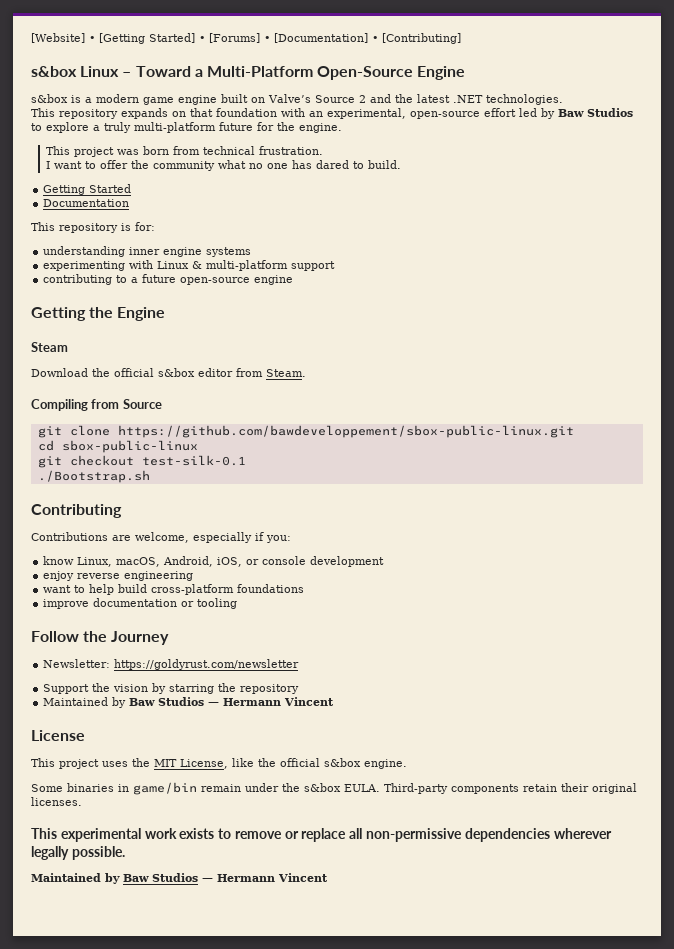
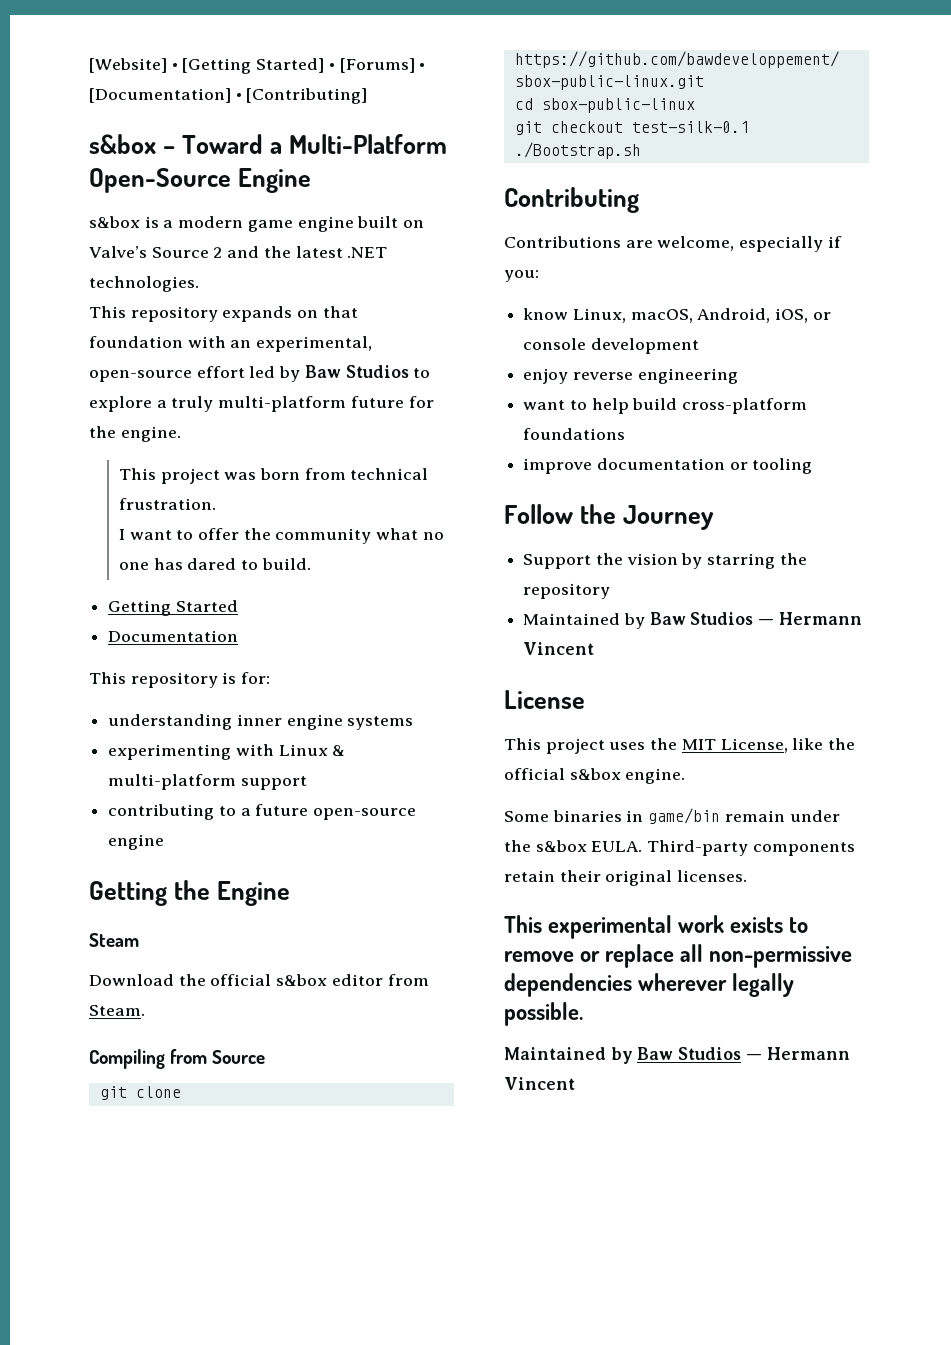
[80,66,120,77] Linux -> (156, 144) none
[43,659,300,670] // Newsletter: https://goldyrust.com/newsletter -> (715, 517) none

